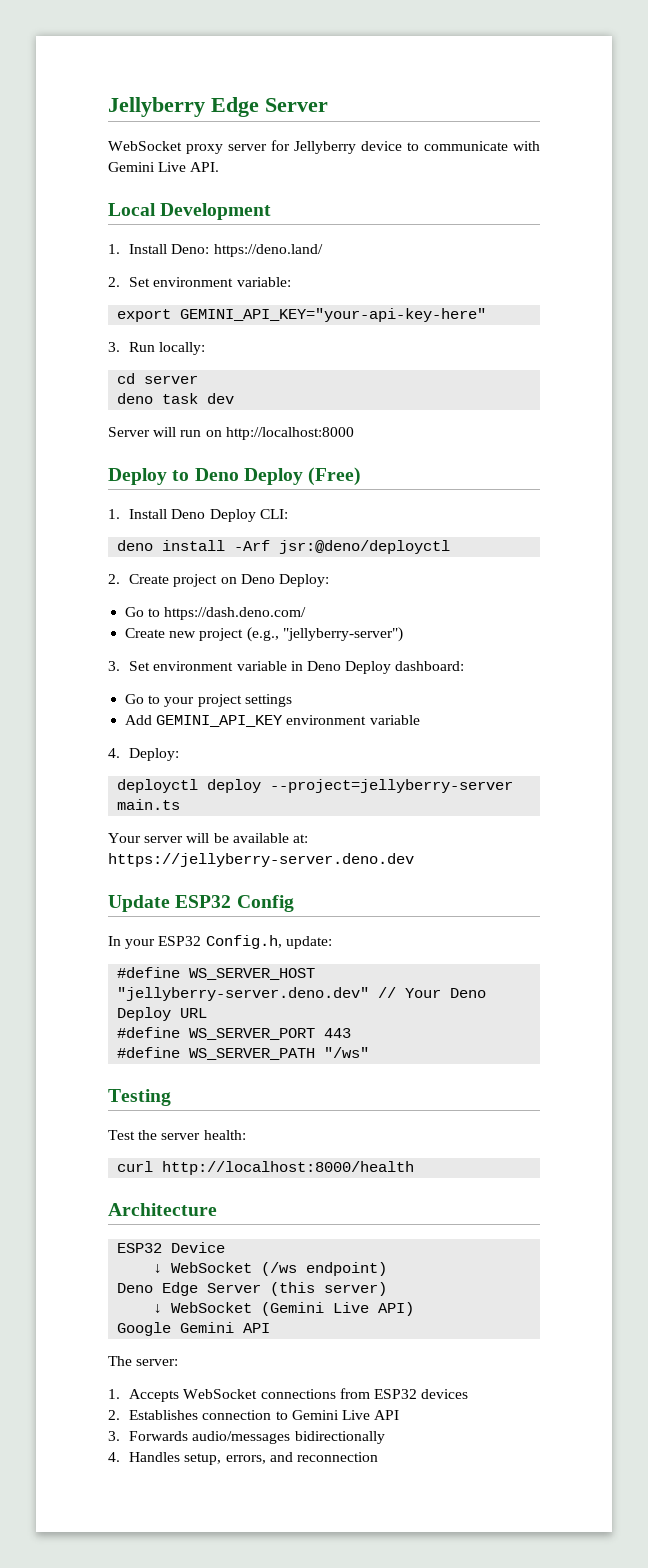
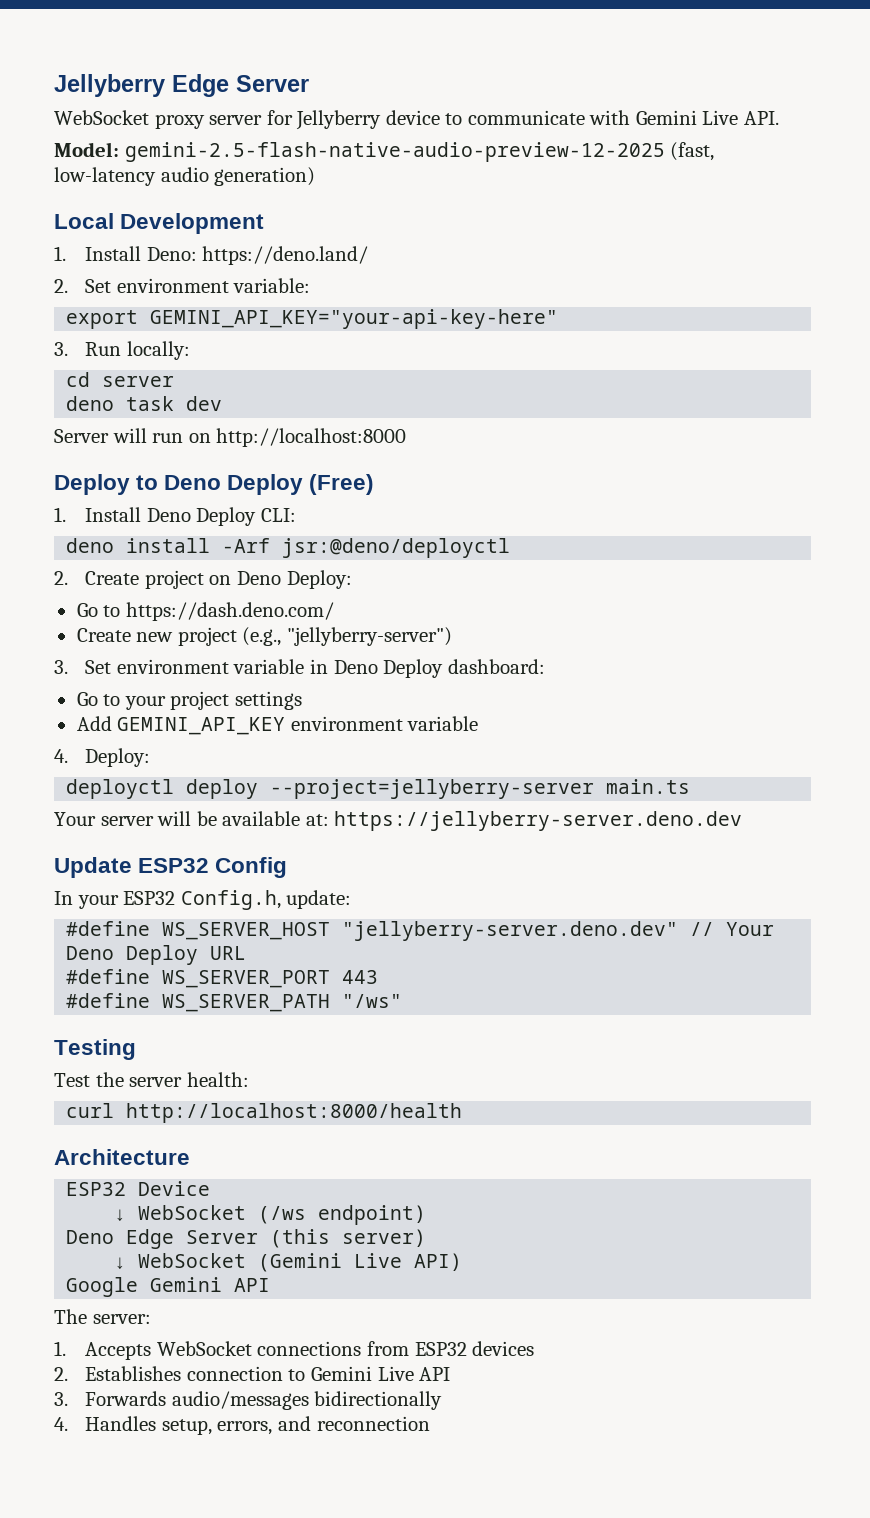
(220, 167) none -> [54,142,715,162] [54,167,316,186] // Model: gemini-2.5-flash-native-audio-preview-12-2025 (fast, low-latency audio generation)

